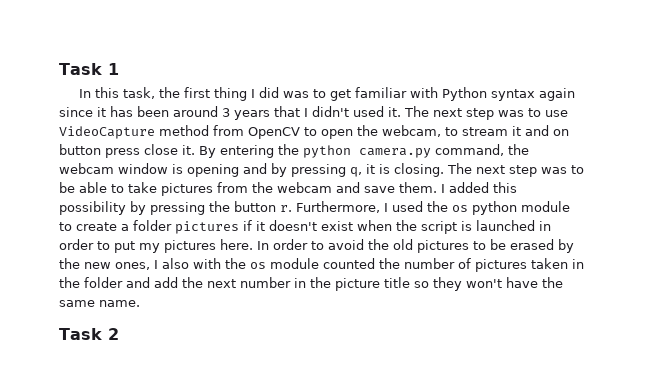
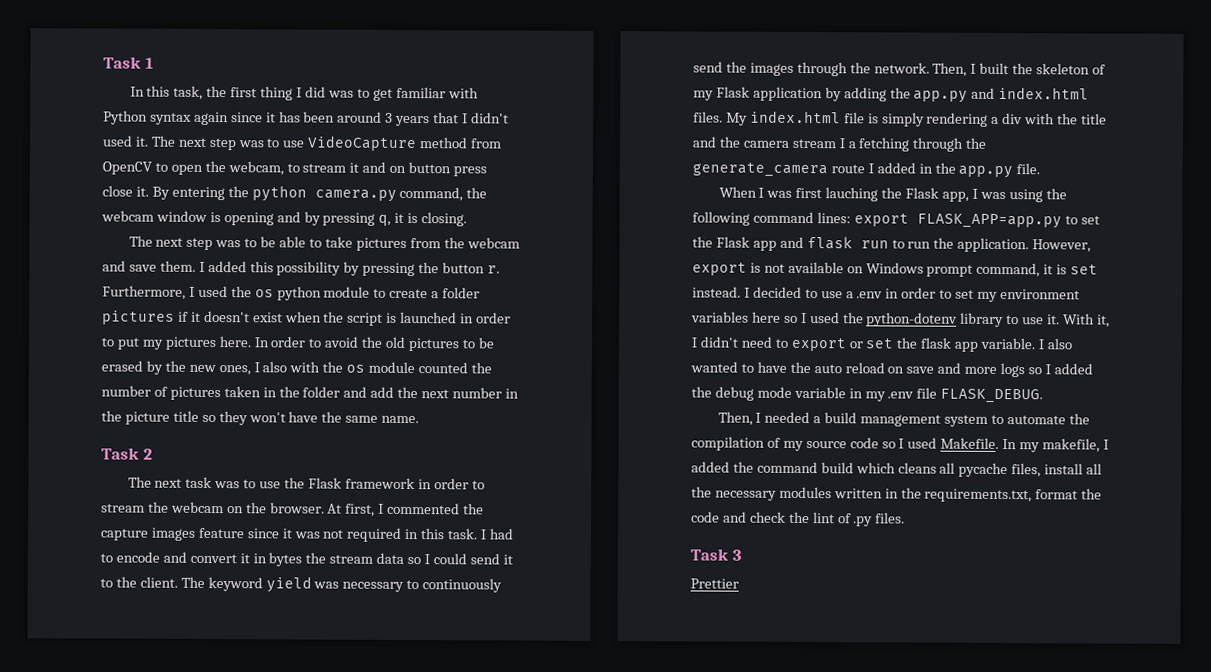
(444, 170) none -> (468, 219) //
(119, 334) none -> [127,476,485,490] [101,501,485,517] [100,527,514,542] [100,551,513,567] [100,576,503,593] [693,61,1107,77] [693,86,1090,103] [693,110,1108,127] [692,136,988,152] [692,162,1041,179] [718,186,1067,203] [692,211,1100,229] [692,236,1092,253] [692,261,1099,278] [692,286,1080,302] [691,311,1110,328] [691,336,1072,352] [690,361,1093,378] [691,386,1044,404] [717,411,1090,427] [691,436,1109,453] [691,461,1103,478] [691,486,1103,503] [691,511,906,527] [690,548,742,561] [690,578,739,589] // The next task was to use the Flask framework in order to stream the webcam on the browser. At first, I commented the capture images feature since it was not required in this task. I had to encode and convert it in bytes the stream data so I could send it to the client. The keyword yield was necessary to continuously send the images through the network. Then, I built the skeleton of my Flask application by adding the app.py and index.html files. My index.html file is simply rendering a div with the title and the camera stream I a fetching through the generate_camera route I added in the app.py file. // When I was first lauching the Flask app, I was using the following command lines: export FLASK_APP=app.py to set the Flask app and flask run to run the application. However, export is not available on Windows prompt command, it is set instead. I decided to use a .env in order to set my environment variables here so I used the python-dotenv library to use it. With it, I didn't need to export or set the flask app variable. I also wanted to have the auto reload on save and more logs so I added the debug mode variable in my .env file FLASK_DEBUG. // Then, I needed a build management system to automate the compilation of my source code so I used Makefile. In my makefile, I added the command build which cleans all pycache files, install all the necessary modules written in the requirements.txt, format the code and check the lint of .py files. // Task 3 // Prettier

